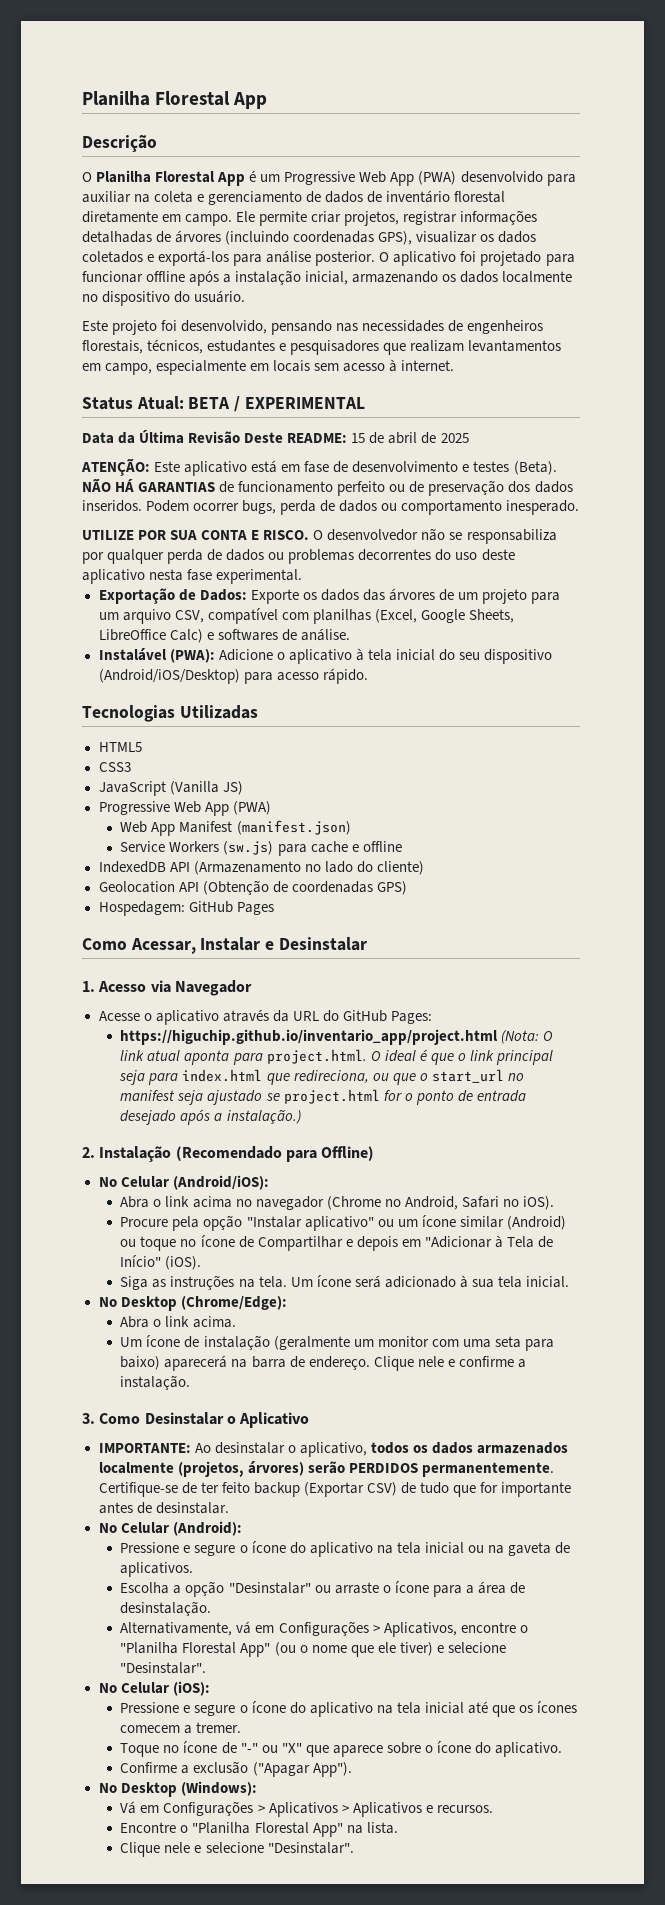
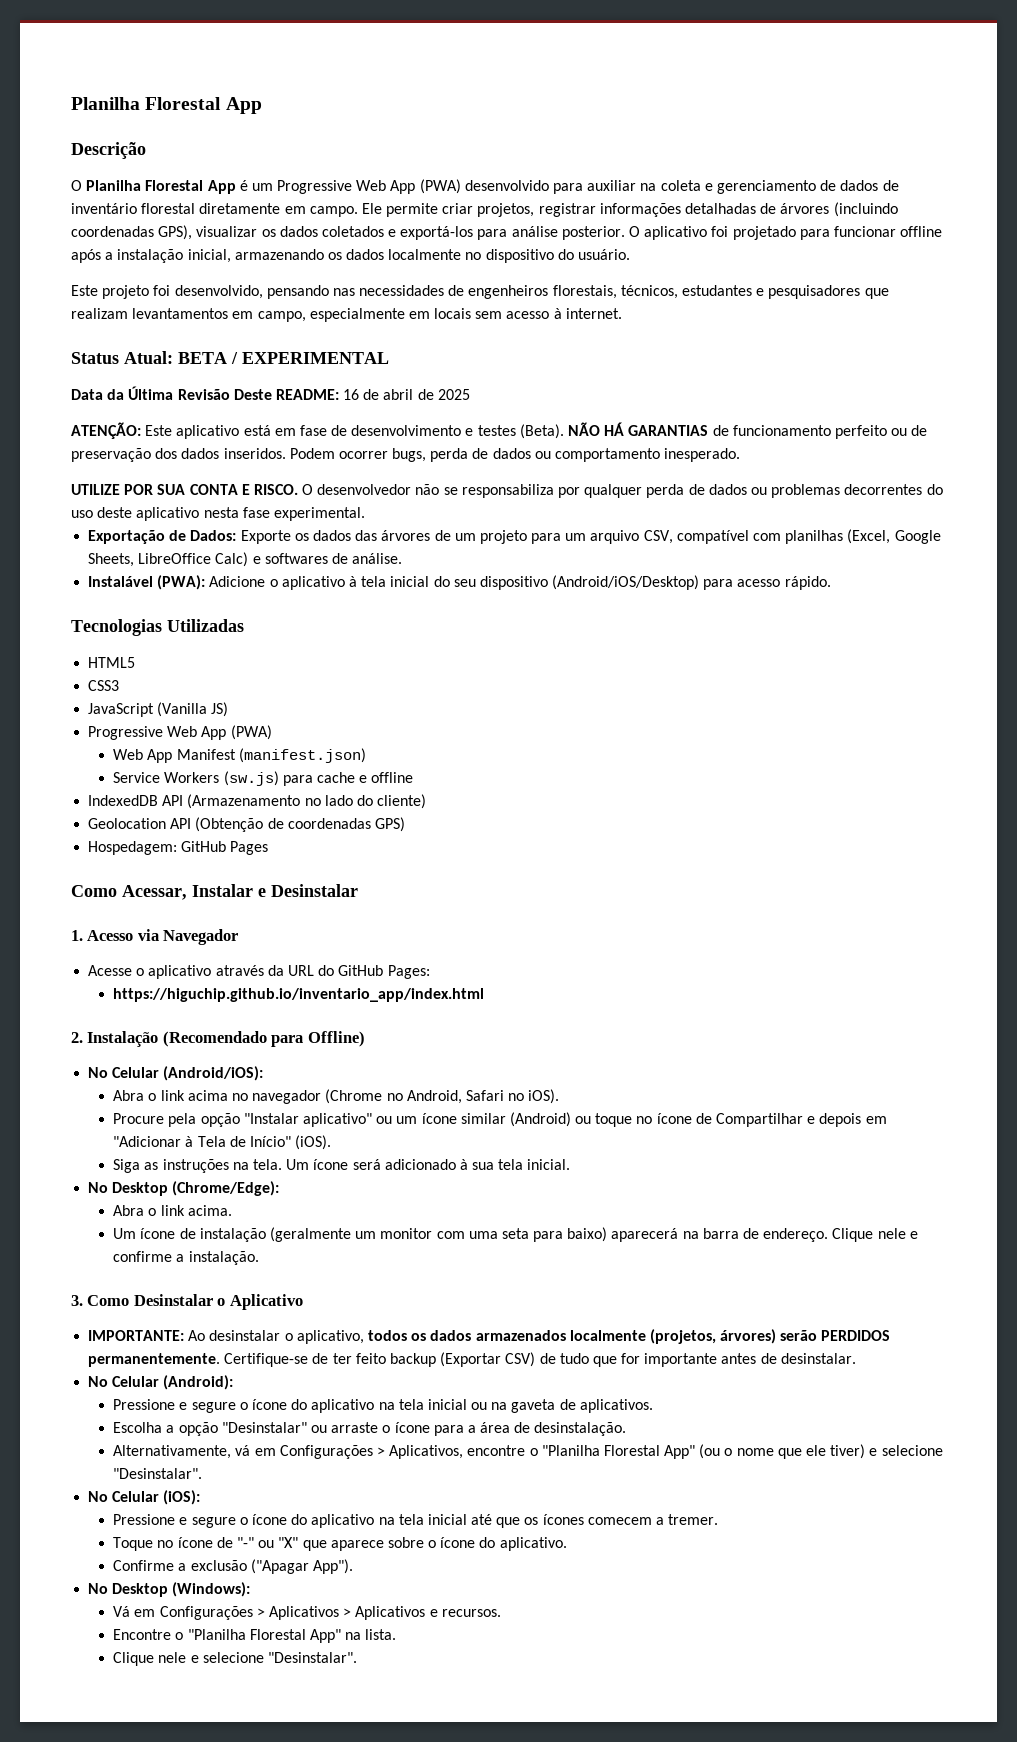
[351,433,366,443] 15 -> [343,389,360,400] 16
[120,1029,554,1045] [120,1049,553,1065] [119,1069,524,1085] [120,1089,526,1105] [120,1109,301,1125] https://higuchip.github.io/inventario_app/project.html (Nota: O link atual aponta para project.html. O ideal é que o link principal seja para index.html que redireciona, ou que o start_url no manifest seja ajustado se project.html for o ponto de entrada desejado após a instalação.) -> [113,988,485,1002] https://higuchip.github.io/inventario_app/index.html

